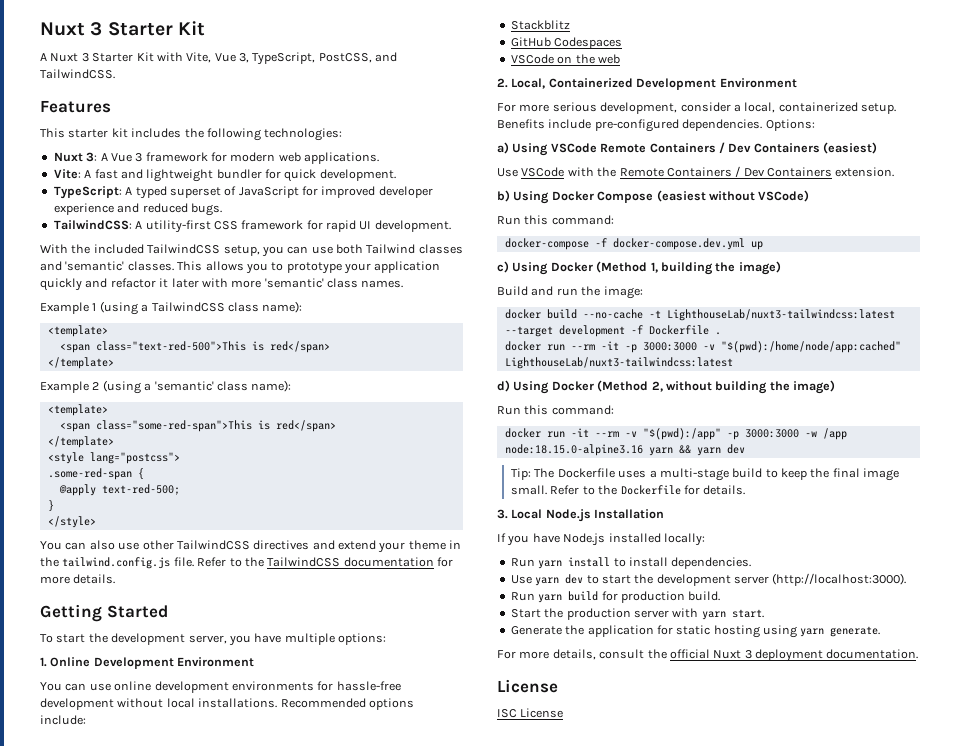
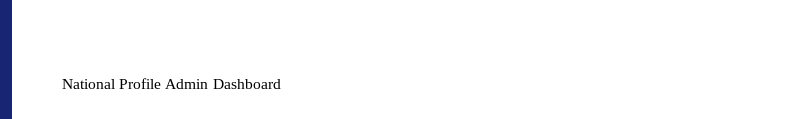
[40,21,205,36] [40,52,398,65] [40,69,115,79] [40,100,111,113] [40,128,343,141] [53,152,380,164] [53,169,396,182] [53,186,433,199] [53,203,222,216] [53,220,451,233] [40,244,463,257] [40,261,441,274] [40,278,404,291] [40,301,303,315] [47,325,108,337] [59,341,330,353] [47,357,114,369] [40,380,292,394] [47,404,108,416] [59,420,336,432] [47,436,114,448] [47,452,180,464] [47,468,144,480] [58,484,180,496] [47,500,54,511] [47,516,96,528] [40,540,462,553] [40,557,453,569] [40,574,116,584] [40,604,168,622] [40,633,386,646] [40,657,255,669] [40,681,401,693] [40,698,414,710] [40,715,86,725] [510,20,570,30] [510,37,623,49] [510,54,620,64] [497,78,797,90] [497,102,896,114] [497,119,815,132] [497,142,877,156] [497,166,895,177] [497,190,810,204] [497,215,614,225] [504,238,763,250] [497,261,781,275] [497,286,643,299] [504,309,895,321] [504,325,721,337] [504,341,901,353] [504,357,733,369] [497,380,835,394] [497,405,614,415] [504,428,847,440] [504,444,745,456] [511,468,900,481] [511,485,746,495] [497,509,665,522] [497,533,705,546] [510,557,752,569] [510,573,907,586] [510,591,721,603] [510,608,764,620] [510,625,881,638] [497,649,919,662] [497,679,558,693] [497,708,564,718] Nuxt 3 Starter Kit // A Nuxt 3 Starter Kit with Vite, Vue 3, TypeScript, PostCSS, and TailwindCSS. // Features // This starter kit includes the following technologies: // Nuxt 3: A Vue 3 framework for modern web applications. // Vite: A fast and lightweight bundler for quick development. // TypeScript: A typed superset of JavaScript for improved developer experience and reduced bugs. // TailwindCSS: A utility-first CSS framework for rapid UI development. // With the included TailwindCSS setup, you can use both Tailwind classes and 'semantic' classes. This allows you to prototype your application quickly and refactor it later with more 'semantic' class names. // Example 1 (using a TailwindCSS class name): // <template> // <span class="text-red-500">This is red</span> // </template> // Example 2 (using a 'semantic' class name): // <template> // <span class="some-red-span">This is red</span> // </template> // <style lang="postcss"> // .some-red-span { // @apply text-red-500; // } // </style> // You can also use other TailwindCSS directives and extend your theme in the tailwind.config.js file. Refer to the TailwindCSS documentation for more details. // Getting Started // To start the development server, you have multiple options: // 1. Online Development Environment // You can use online development environments for hassle-free development without local installations. Recommended options include: // Stackblitz // GitHub Codespaces // VSCode on the web // 2. Local, Containerized Development Environment // For more serious development, consider a local, containerized setup. Benefits include pre-configured dependencies. Options: // a) Using VSCode Remote Containers / Dev Containers (easiest) // Use VSCode with the Remote Containers / Dev Containers extension. // b) Using Docker Compose (easiest without VSCode) // Run this command: // docker-compose -f docker-compose.dev.yml up // c) Using Docker (Method 1, building the image) // Build and run the image: // docker build --no-cache -t LighthouseLab/nuxt3-tailwindcss:latest --target development -f Dockerfile . // docker run --rm -it -p 3000:3000 -v "$(pwd):/home/node/app:cached" LighthouseLab/nuxt3-tailwindcss:latest // d) Using Docker (Method 2, without building the image) // Run this command: // docker run -it --rm -v "$(pwd):/app" -p 3000:3000 -w /app node:18.15.0-alpine3.16 yarn && yarn dev // Tip: The Dockerfile uses a multi-stage build to keep the final image small. Refer to the Dockerfile for details. // 3. Local Node.js Installation // If you have Node.js installed locally: // Run yarn install to install dependencies. // Use yarn dev to start the development server (http://localhost:3000). // Run yarn build for production build. // Start the production server with yarn start. // Generate the application for static hosting using yarn generate. // For more details, consult the official Nuxt 3 deployment documentation. // License // ISC License -> [62,78,281,89] National Profile Admin Dashboard

